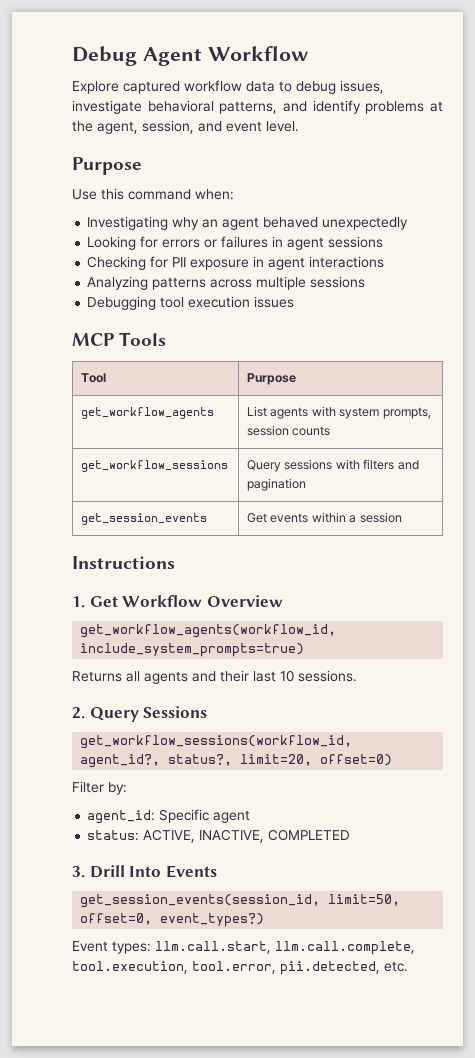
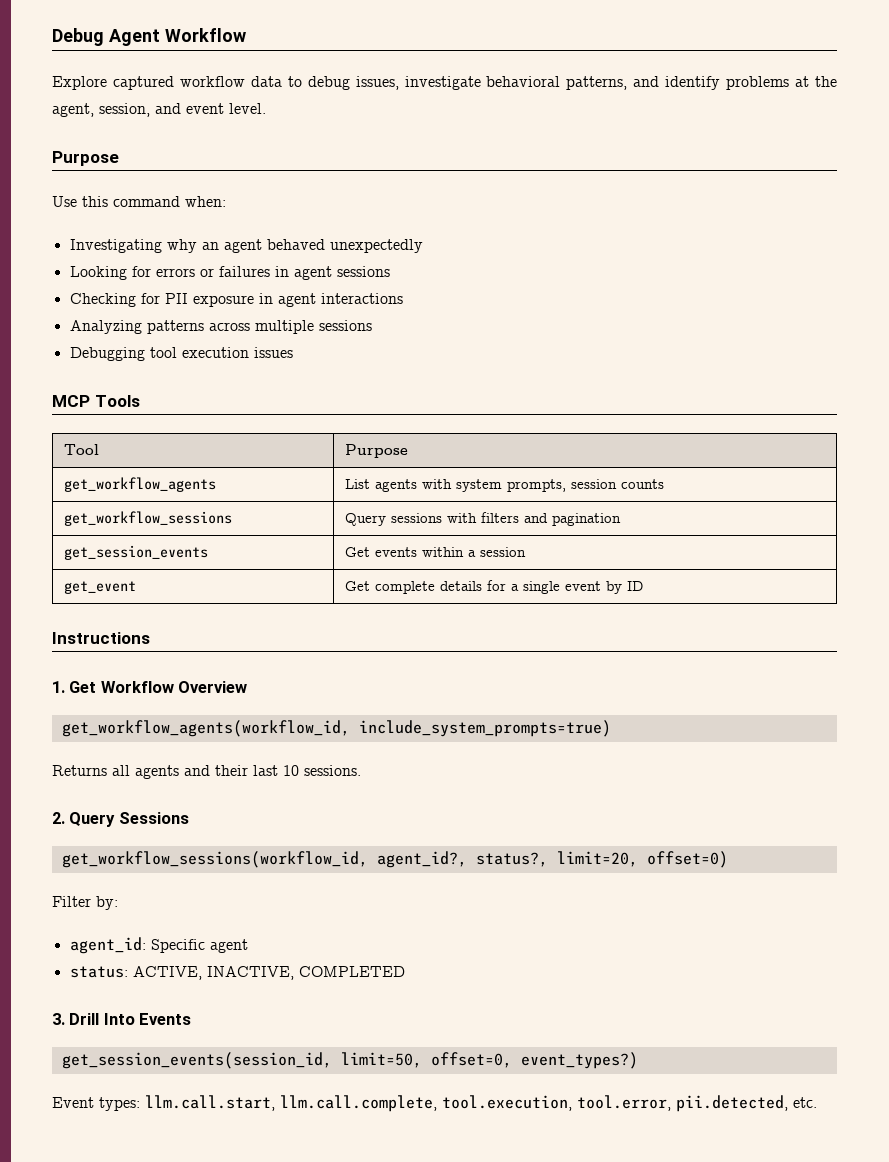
(402, 517) none -> [64,581,137,594] [345,580,644,594] // get_event | Get complete details for a single event by ID

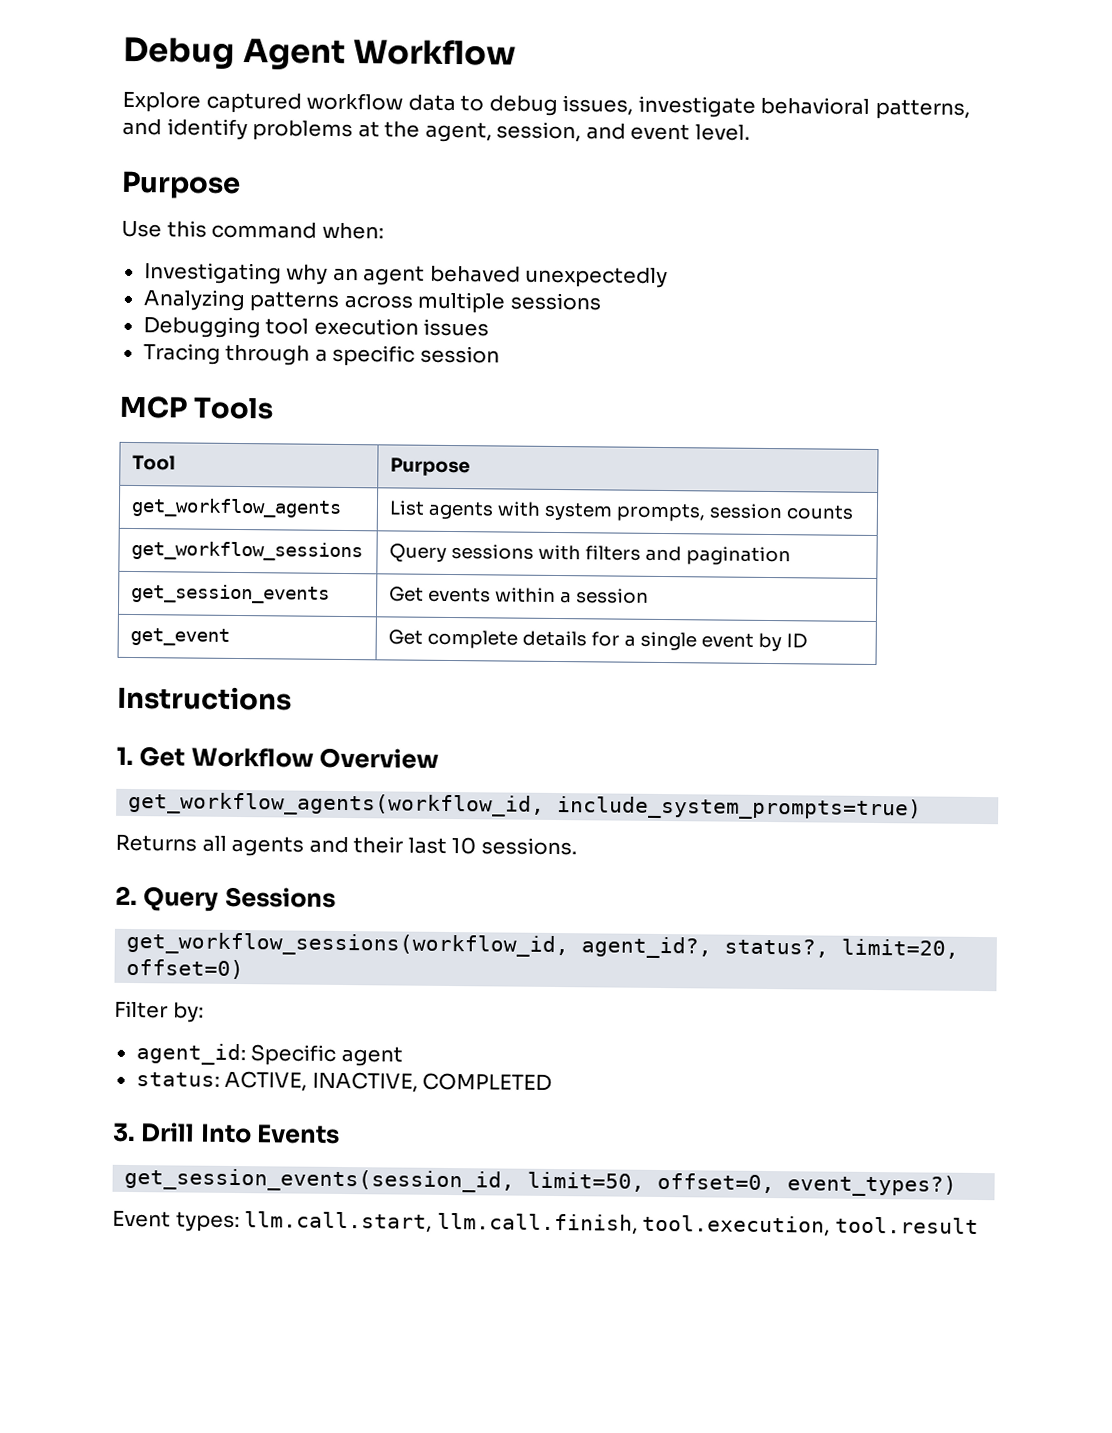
[69,266,390,280] [69,293,403,307] // Looking for errors or failures in agent sessions // Checking for PII exposure in agent interactions -> (669, 277) none
(293, 352) none -> [142,343,500,367] // Tracing through a specific session
[280,1095,817,1112] llm.call.complete, tool.execution, tool.error, pii.detected, etc. -> [436,1212,979,1237] llm.call.finish, tool.execution, tool.result

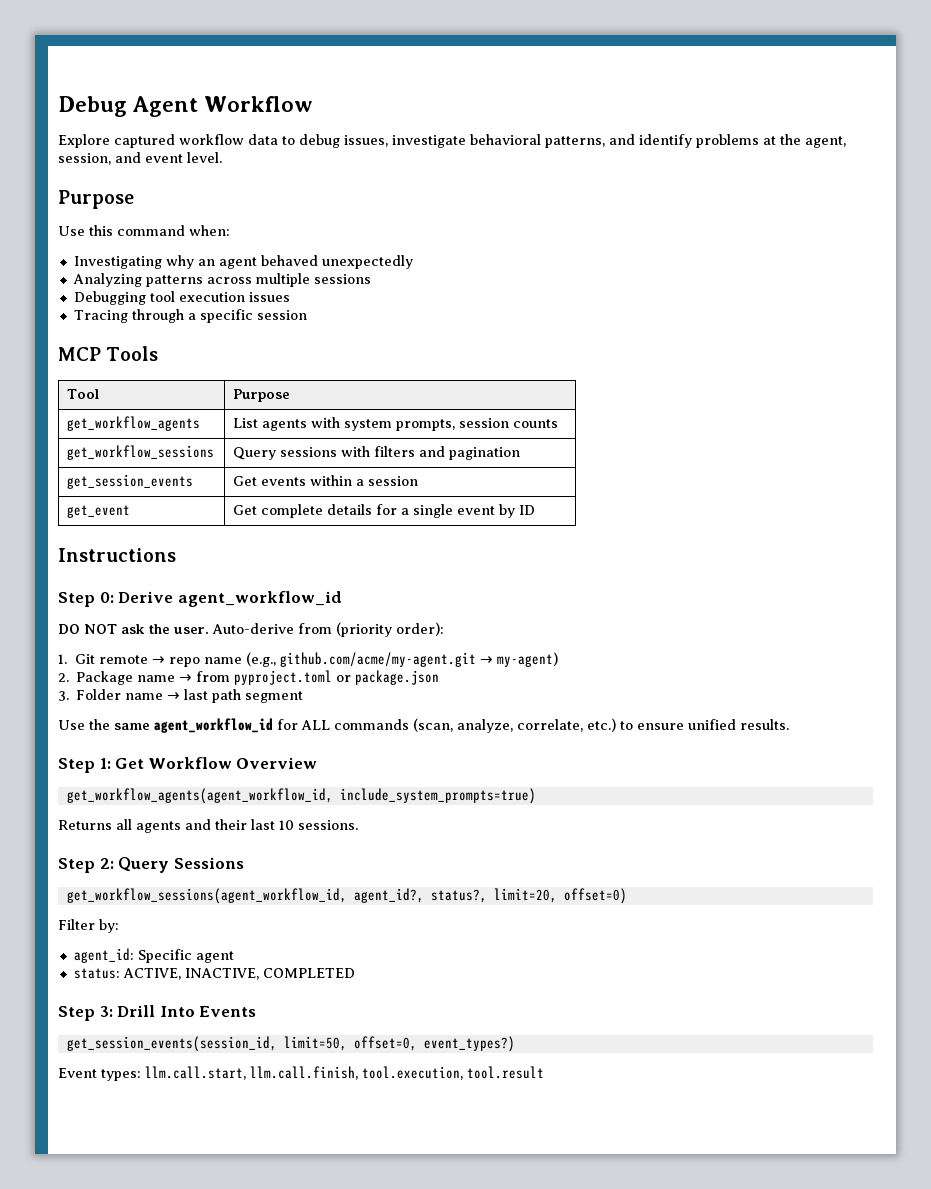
[116,746,134,766] 1. -> [58,591,342,607] [58,622,444,637] [58,652,559,667] [58,670,440,685] [58,689,304,703] [58,718,789,733] [58,758,111,773] Step 0: Derive agent_workflow_id // DO NOT ask the user. Auto-derive from (priority order): // 1. Git remote → repo name (e.g., github.com/acme/my-agent.git → my-agent) // 2. Package name → from pyproject.toml or package.json // 3. Folder name → last path segment // Use the same agent_workflow_id for ALL commands (scan, analyze, correlate, etc.) to ensure unified results. // Step 1:
[128,791,546,817] get_workflow_agents(workflow_id, -> [66,788,333,804] get_workflow_agents(agent_workflow_id,
[115,885,138,906] 2. -> [58,858,114,873] Step 2:
[126,931,570,958] get_workflow_sessions(workflow_id, -> [66,888,347,904] get_workflow_sessions(agent_workflow_id,
[112,1122,136,1143] 3. -> [58,1006,113,1021] Step 3:

